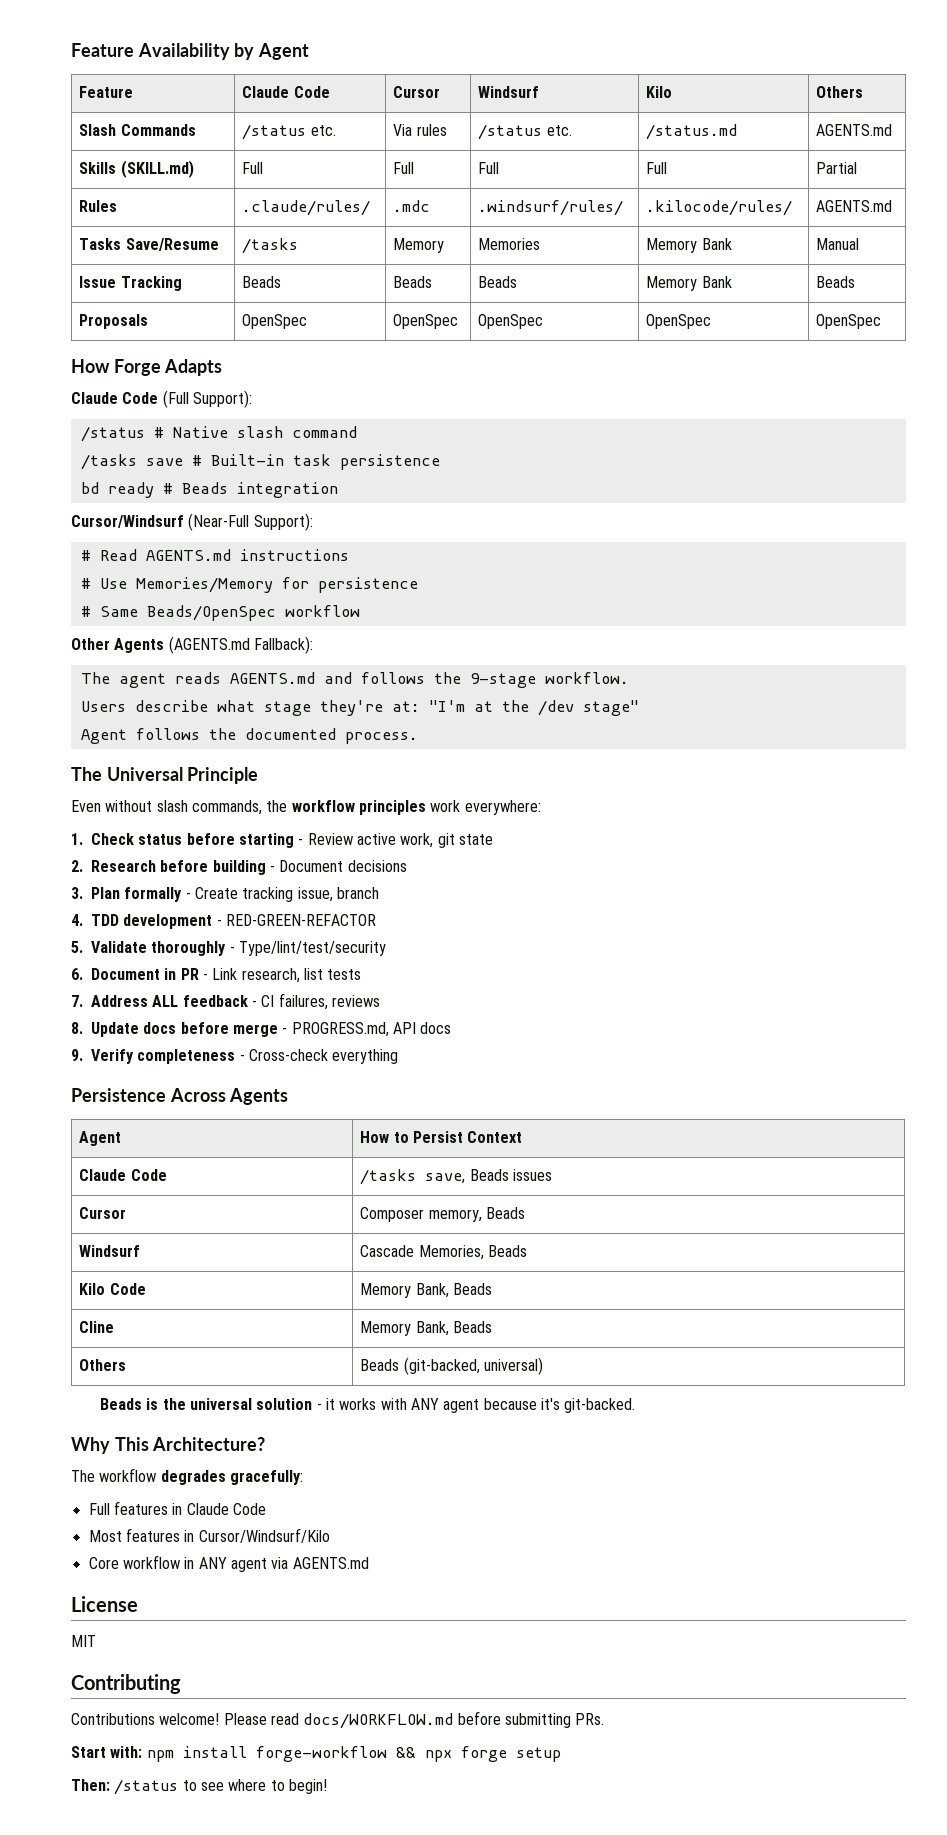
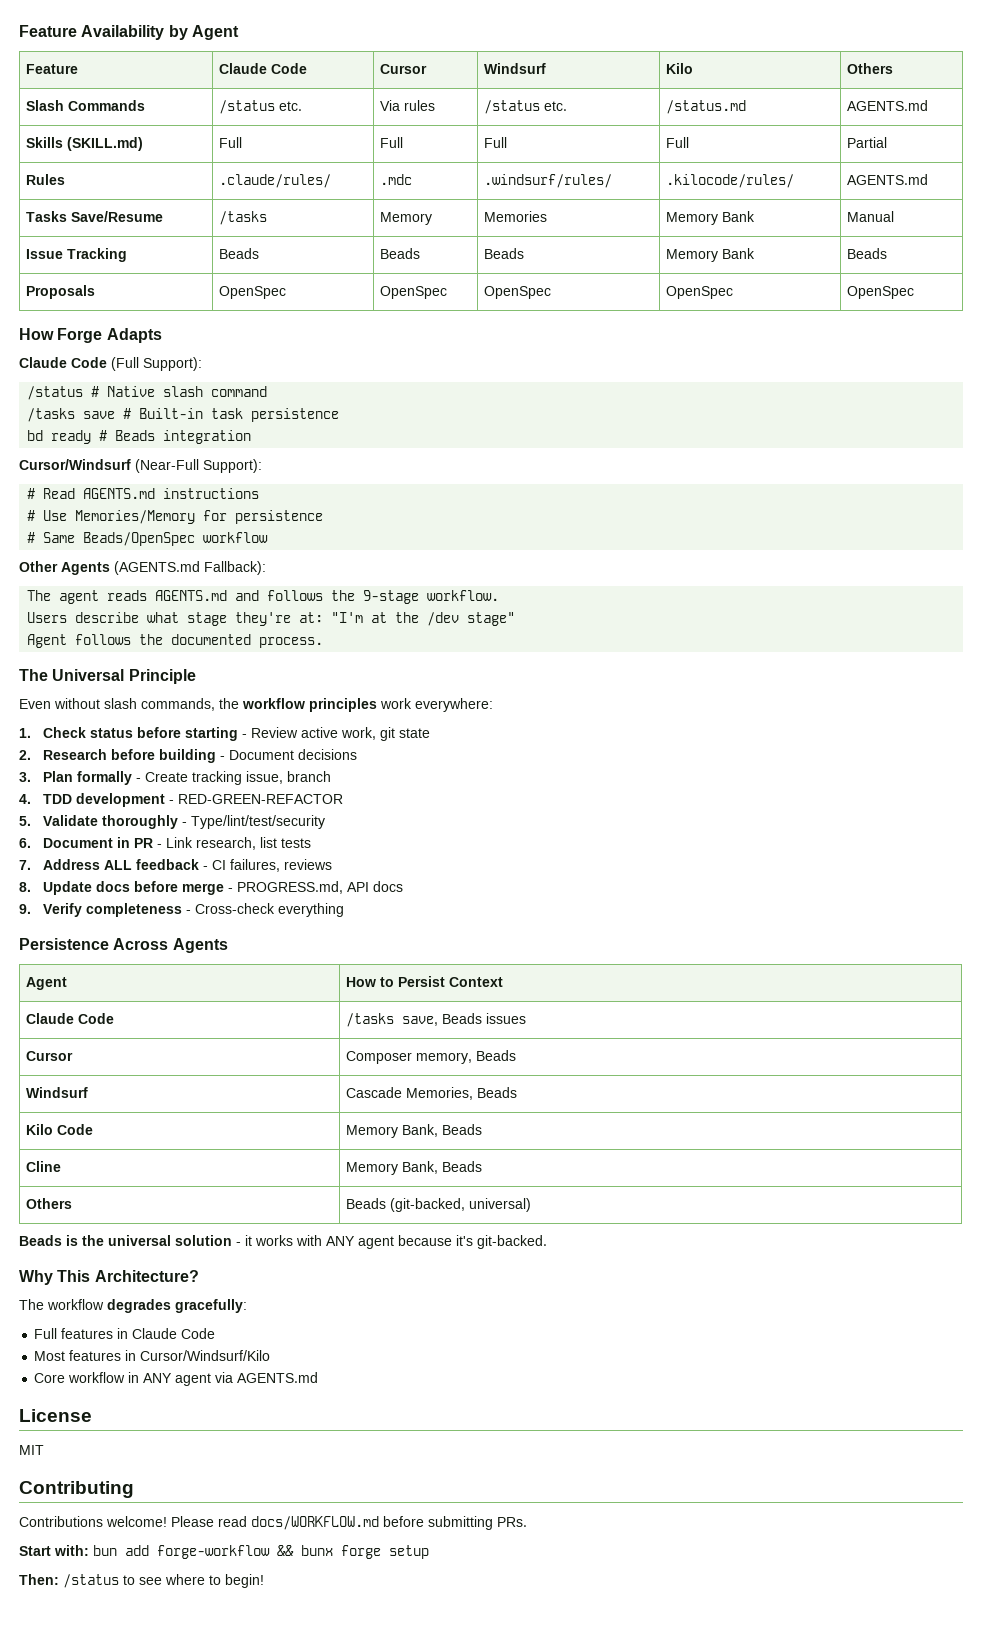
[146,1746,247,1762] npm install -> [93,1545,149,1556] bun add
[424,1750,452,1762] npx -> [301,1545,333,1556] bunx

